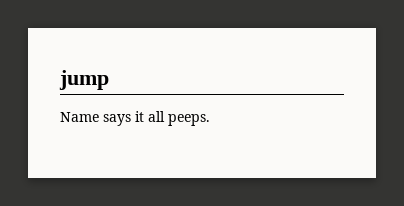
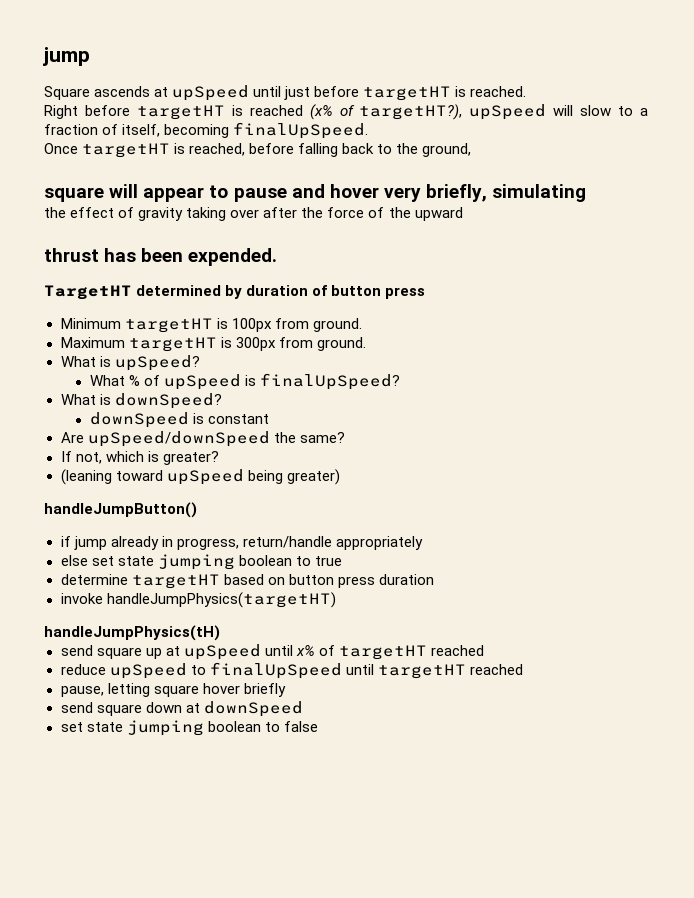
[60,111,210,126] Name says it all peeps. -> [44,85,527,101] [44,104,648,120] [44,122,369,139] [44,143,472,158] [44,184,587,202] [44,207,463,221] [44,248,278,266] [44,285,426,300] [60,318,362,333] [60,337,366,352] [60,355,200,371] [89,373,400,390] [60,393,222,409] [89,412,269,428] [60,431,345,447] [60,451,219,465] [60,469,340,485] [44,502,197,518] [60,536,423,550] [60,554,342,570] [60,574,434,589] [60,592,336,608] [44,625,220,641] [60,644,484,660] [60,662,523,679] [60,683,286,697] [60,701,303,717] [60,720,318,736] Square ascends at upSpeed until just before targetHT is reached. // Right before targetHT is reached (x% of targetHT?), upSpeed will slow to a fraction of itself, becoming finalUpSpeed. // Once targetHT is reached, before falling back to the ground, // square will appear to pause and hover very briefly, simulating // the effect of gravity taking over after the force of the upward // thrust has been expended. // TargetHT determined by duration of button press // Minimum targetHT is 100px from ground. // Maximum targetHT is 300px from ground. // What is upSpeed? // What % of upSpeed is finalUpSpeed? // What is downSpeed? // downSpeed is constant // Are upSpeed/downSpeed the same? // If not, which is greater? // (leaning toward upSpeed being greater) // handleJumpButton() // if jump already in progress, return/handle appropriately // else set state jumping boolean to true // determine targetHT based on button press duration // invoke handleJumpPhysics(targetHT) // handleJumpPhysics(tH) // send square up at upSpeed until x% of targetHT reached // reduce upSpeed to finalUpSpeed until targetHT reached // pause, letting square hover briefly // send square down at downSpeed // set state jumping boolean to false

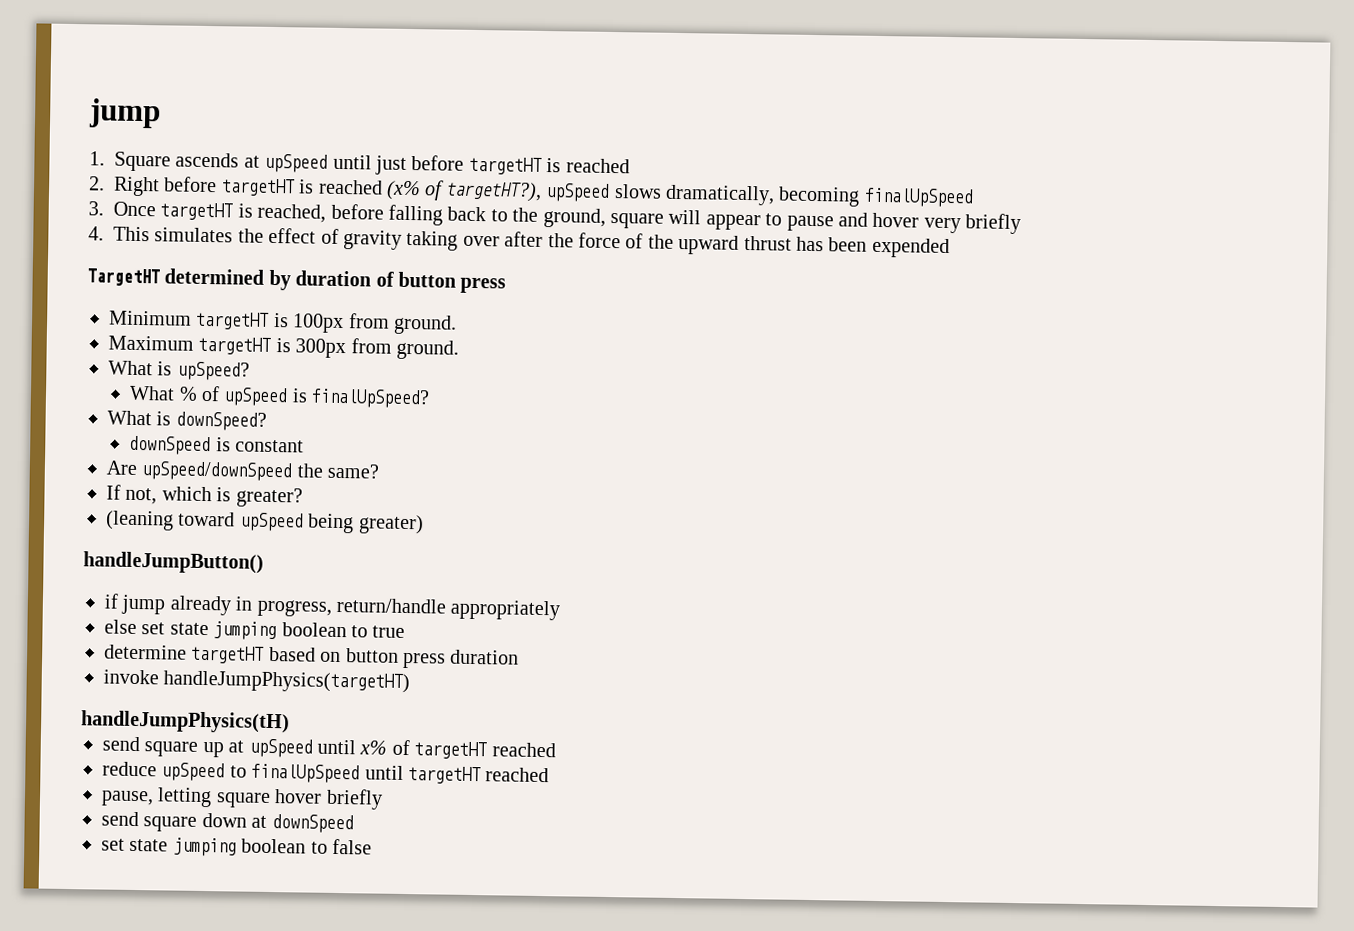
(90, 56) none -> [89,151,105,166] 1.
[470,86,527,97] reached. // -> [565,158,630,174] [89,176,105,191] reached // 2.
[553,105,648,116] [44,122,369,139] will slow to a fraction of itself, becoming finalUpSpeed. // -> [613,184,974,208] [88,201,104,216] slows dramatically, becoming finalUpSpeed // 3.
(472, 150) // -> (606, 217) none
[426,184,587,202] briefly, simulating // -> [965,213,1022,235] [88,226,234,243] briefly // 4. This simulates
(463, 214) // -> (740, 244) none
[188,248,278,266] expended. -> [871,237,950,259] expended

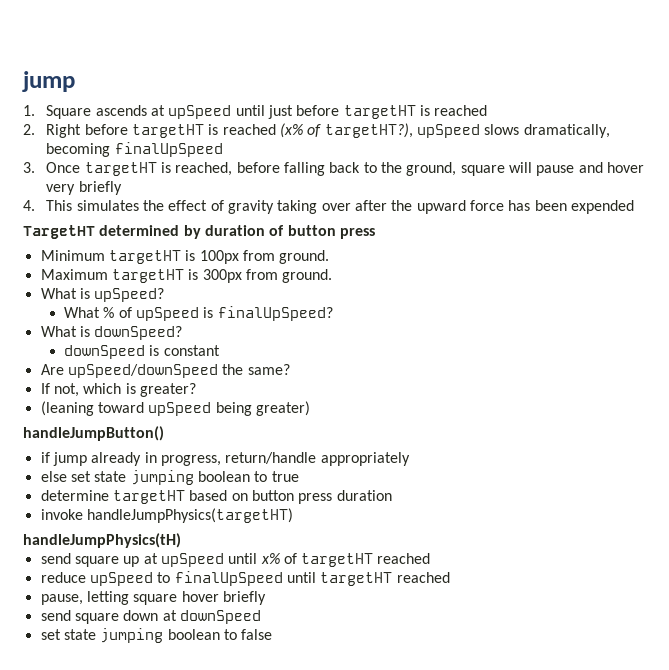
[705,213,783,231] appear to -> (532, 167) none
[577,232,792,255] force of the upward thrust -> [416,200,504,214] upward force

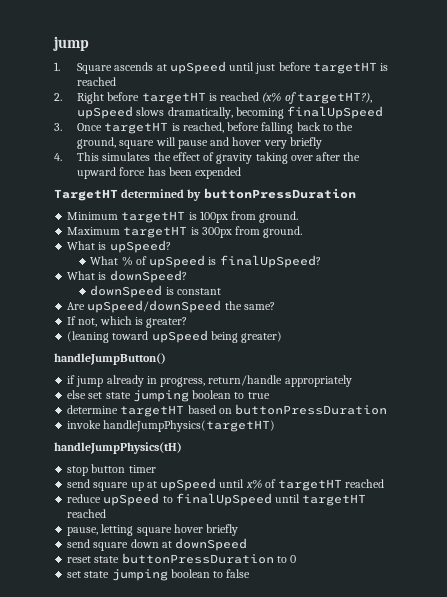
[204,225,375,239] duration of button press -> [203,188,356,199] buttonPressDuration
[251,490,392,504] button press duration -> [235,404,388,415] buttonPressDuration
(181, 540) none -> [67,464,156,476] // stop button timer
(261, 617) none -> [67,553,297,564] // reset state buttonPressDuration to 0

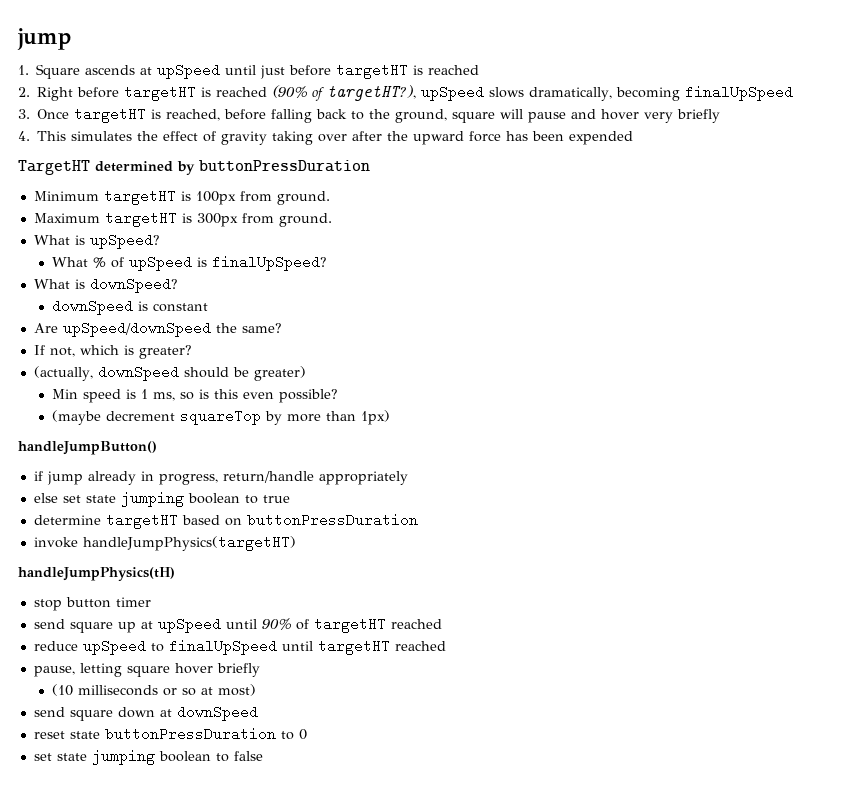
[262,92,282,103] (x% -> [272,85,309,98] (90%
[67,330,283,343] (leaning toward upSpeed being greater) -> [33,365,306,381] [51,389,338,403] [51,409,390,425] (actually, downSpeed should be greater) // Min speed is 1 ms, so is this even possible? // (maybe decrement squareTop by more than 1px)
[245,479,262,489] x% -> [261,618,292,630] 90%
(239, 530) none -> [51,684,256,696] // (10 milliseconds or so at most)

